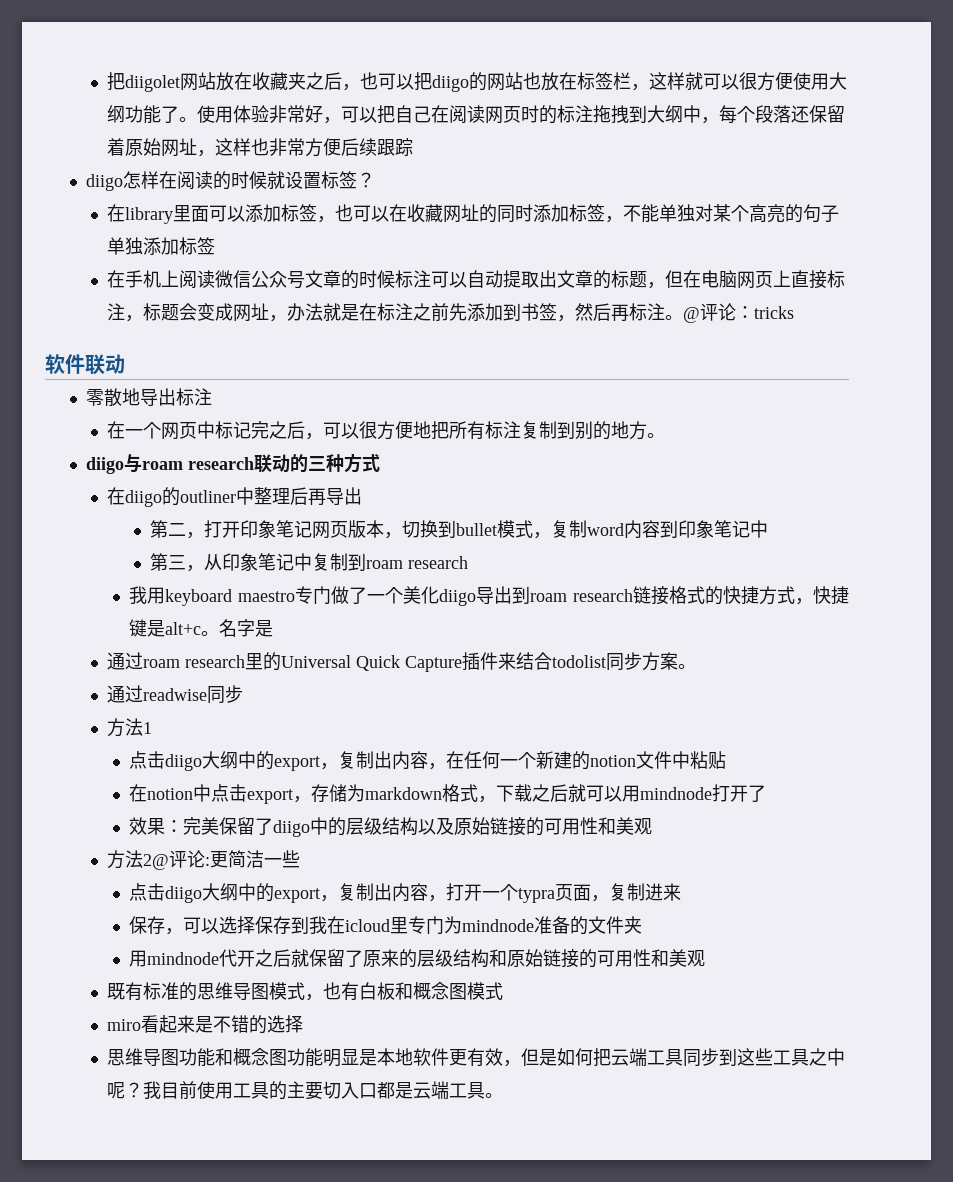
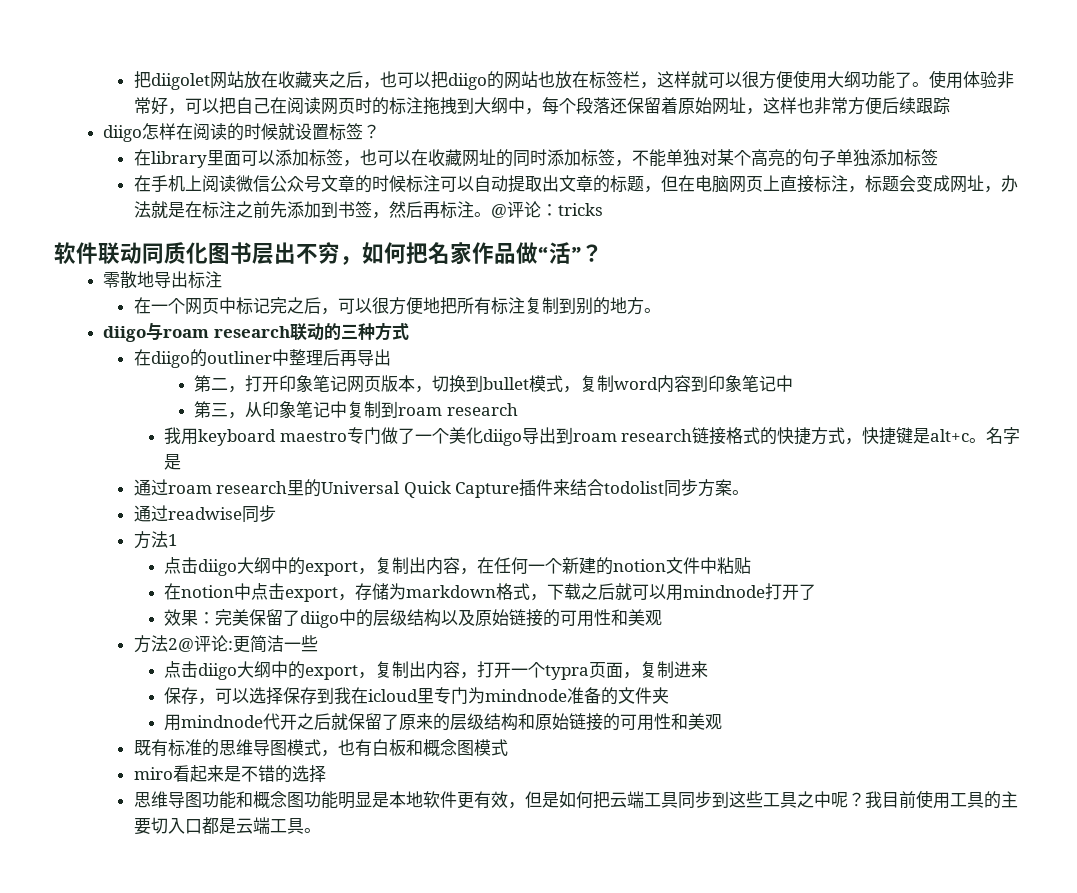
(125, 364) none -> [142,242,603,265] 同质化图书层出不穷，如何把名家作品做“活”？

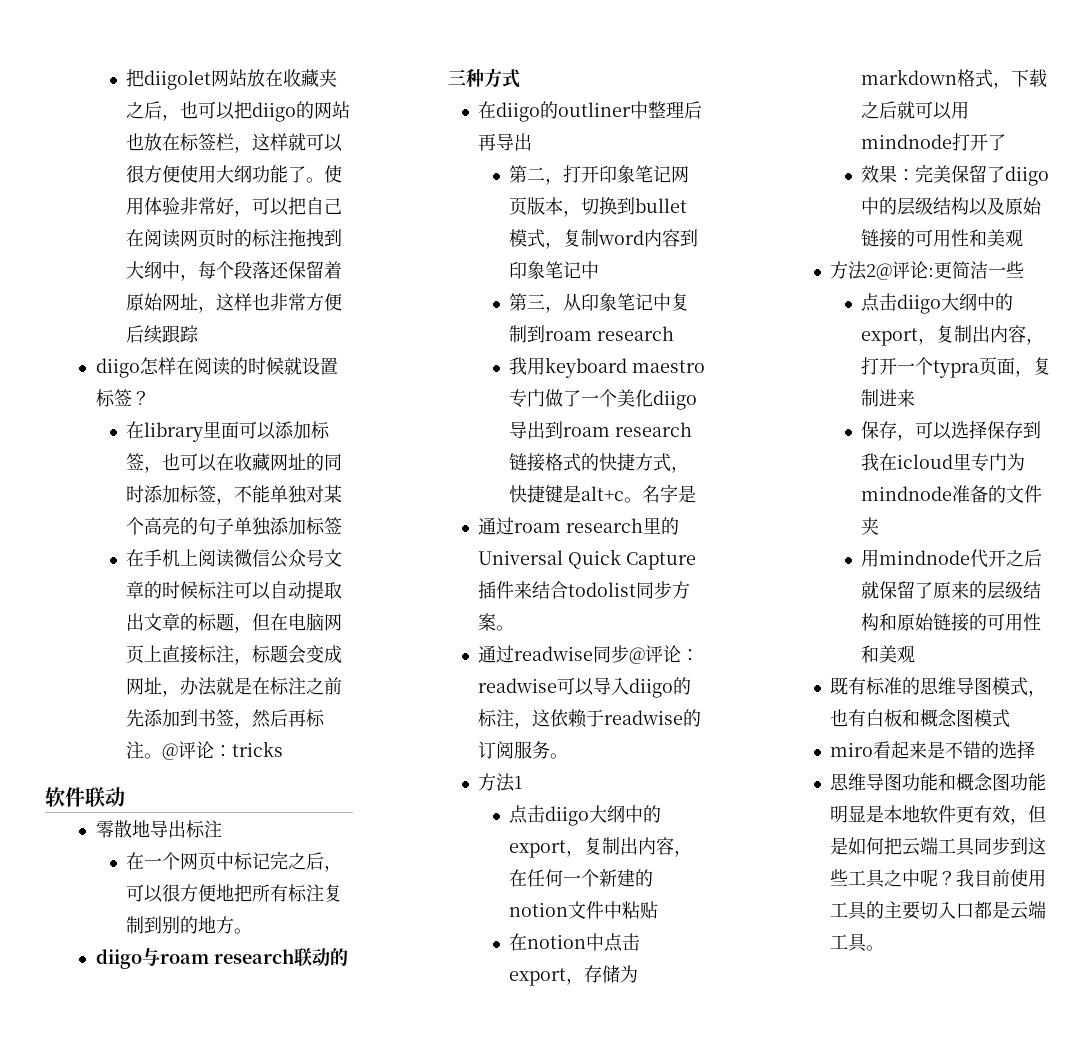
[142,242,603,265] 同质化图书层出不穷，如何把名家作品做“活”？ -> (125, 797) none
(276, 513) none -> [629,645,700,664] [478,677,692,698] [478,709,702,729] [478,741,569,759] @评论：readwise可以导入diigo的标注，这依赖于readwise的订阅服务。

